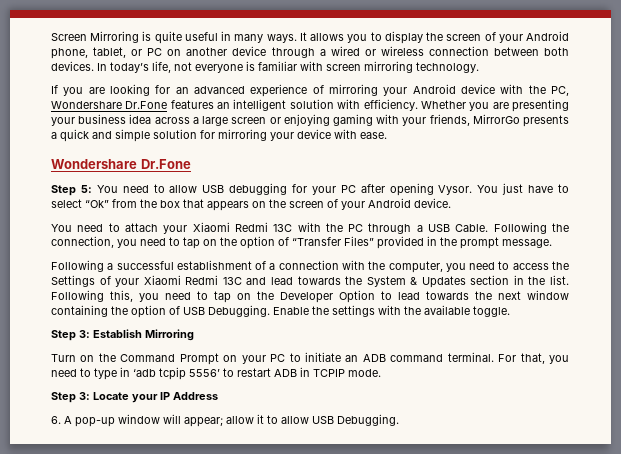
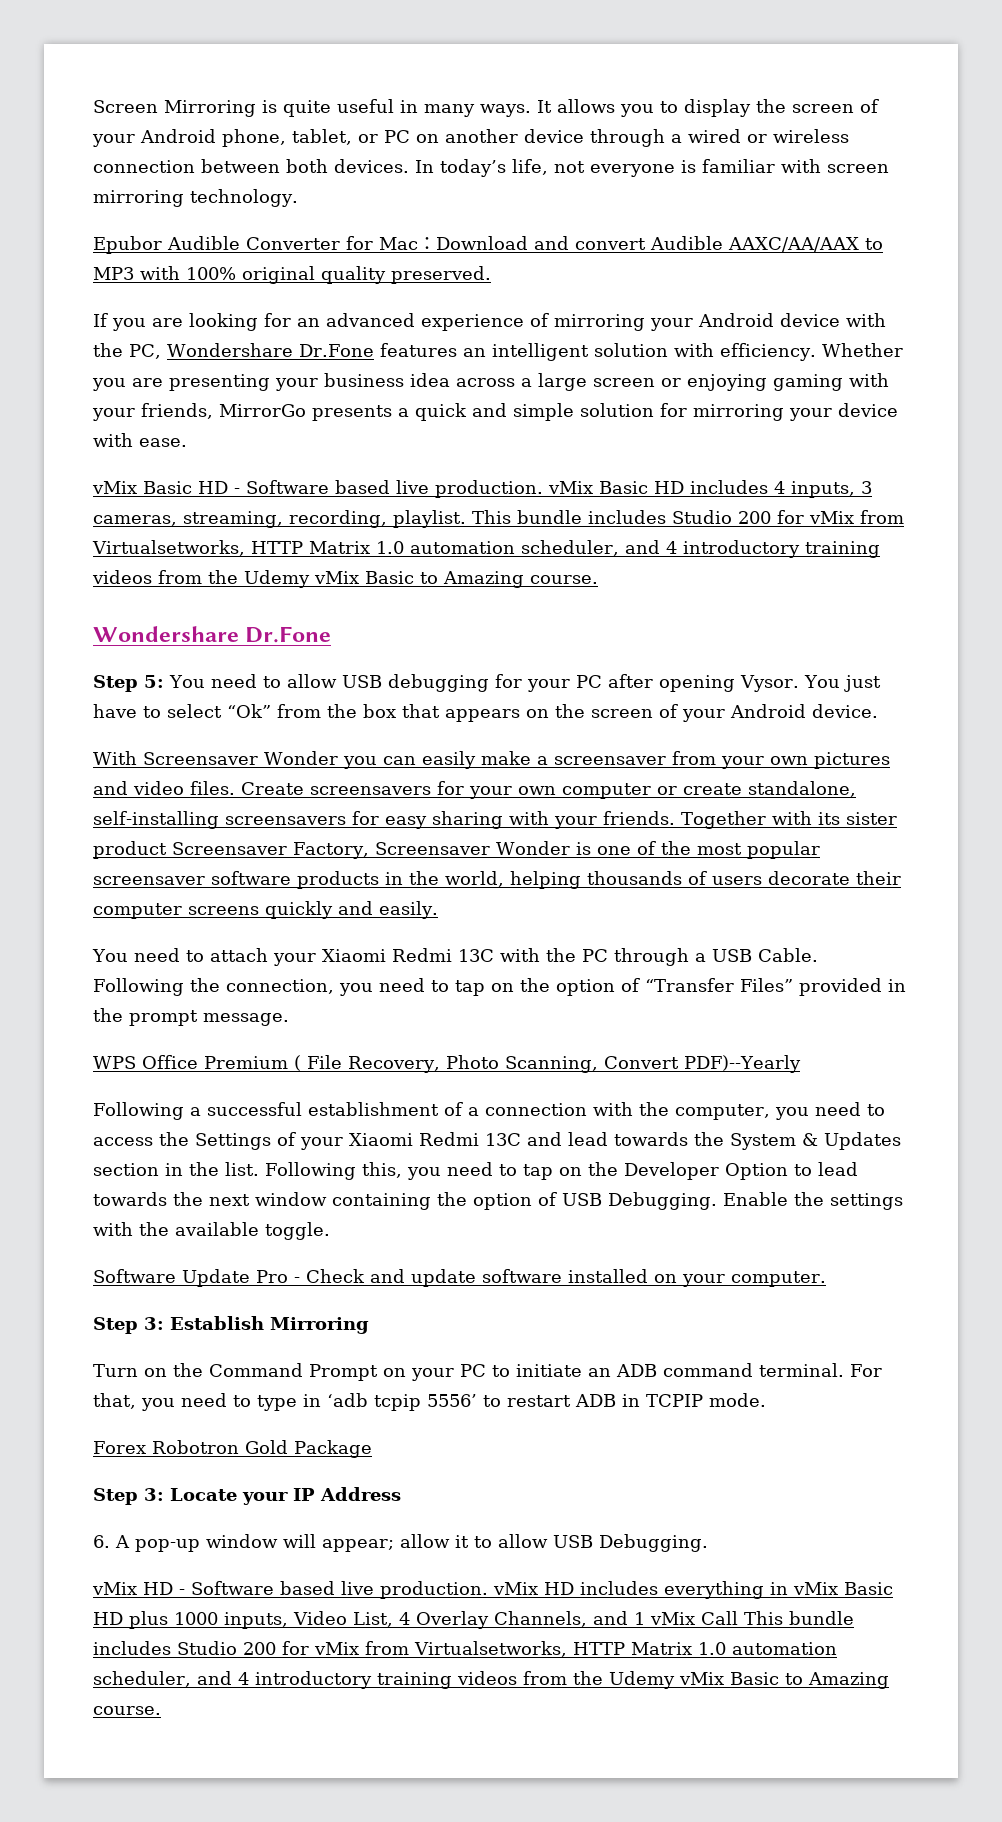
(479, 67) none -> [93,236,883,254] [93,266,491,284] // Epubor Audible Converter for Mac：Download and convert Audible AAXC/AA/AAX to MP3 with 100% original quality preserved.
(387, 135) none -> [92,480,872,498] [93,510,904,528] [92,540,880,558] [92,570,598,588] // vMix Basic HD - Software based live production. vMix Basic HD includes 4 inputs, 3 cameras, streaming, recording, playlist. This bundle includes Studio 200 for vMix from Virtualsetworks, HTTP Matrix 1.0 automation scheduler, and 4 introductory training videos from the Udemy vMix Basic to Amazing course.
(451, 203) none -> [93,751,890,769] [93,781,856,799] [93,811,897,829] [93,841,820,859] [93,871,901,889] [93,901,438,919] // With Screensaver Wonder you can easily make a screensaver from your own pictures and video files. Create screensavers for your own computer or create standalone, self-installing screensavers for easy sharing with your friends. Together with its sister product Screensaver Factory, Screensaver Wonder is one of the most popular screensaver software products in the world, helping thousands of users decorate their computer screens quickly and easily.
(552, 243) none -> [93,1055,801,1073] // WPS Office Premium ( File Recovery, Photo Scanning, Convert PDF)--Yearly
(510, 311) none -> [93,1269,826,1287] // Software Update Pro - Check and update software installed on your computer.
(381, 373) none -> [93,1440,372,1458] // Forex Robotron Gold Package
(399, 420) none -> [92,1581,893,1599] [93,1611,854,1629] [93,1641,837,1657] [93,1671,889,1689] [93,1706,161,1715] // vMix HD - Software based live production. vMix HD includes everything in vMix Basic HD plus 1000 inputs, Video List, 4 Overlay Channels, and 1 vMix Call This bundle includes Studio 200 for vMix from Virtualsetworks, HTTP Matrix 1.0 automation scheduler, and 4 introductory training videos from the Udemy vMix Basic to Amazing course.

